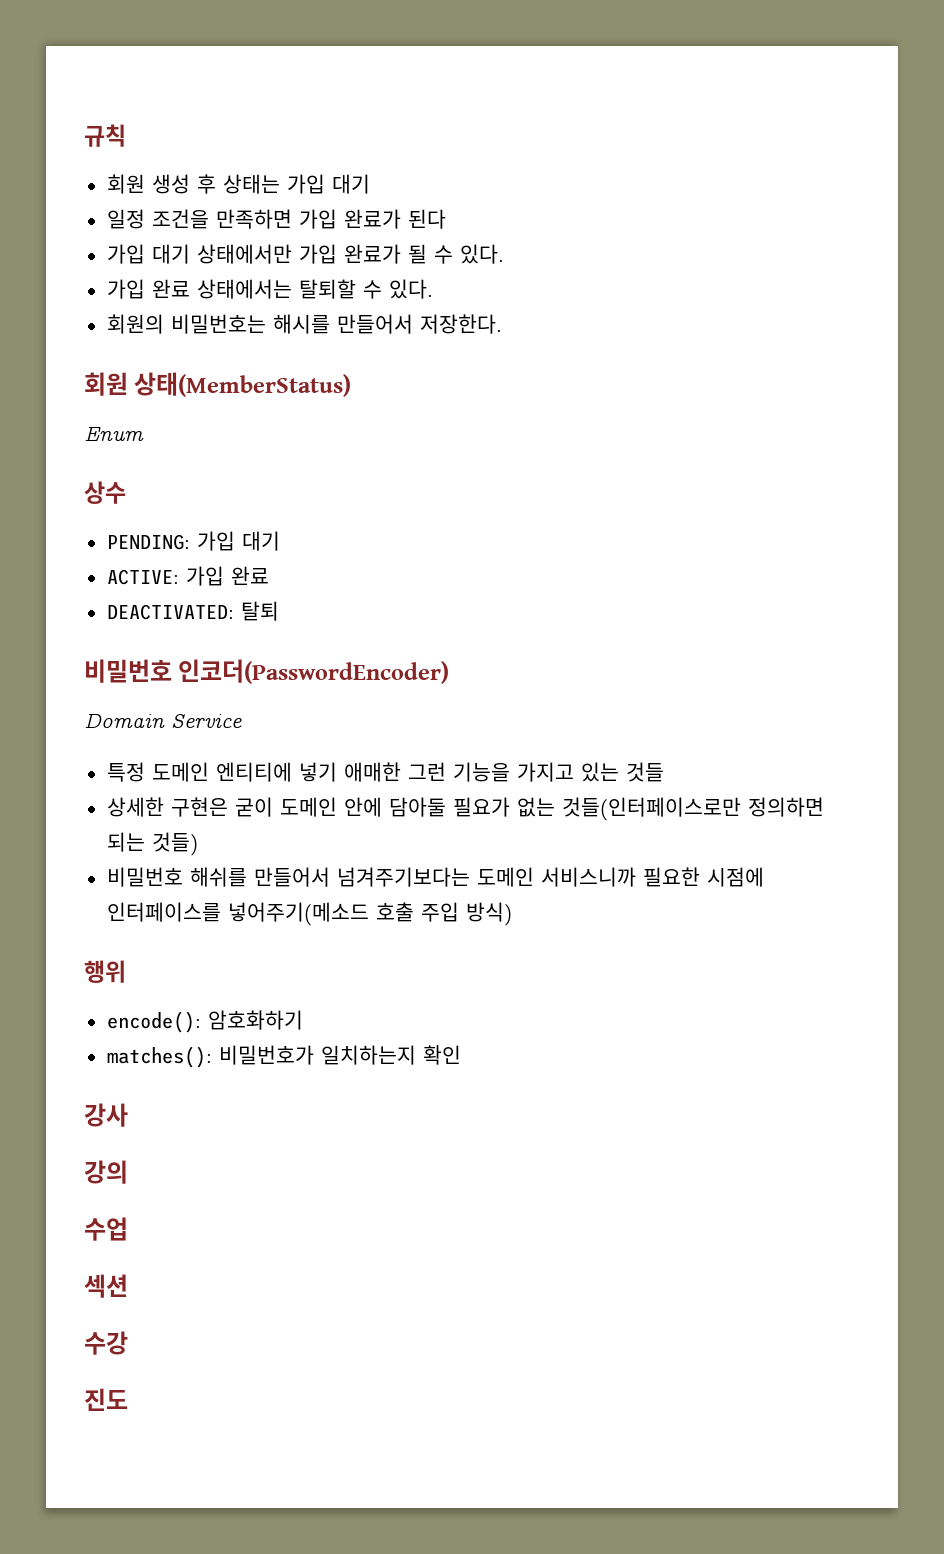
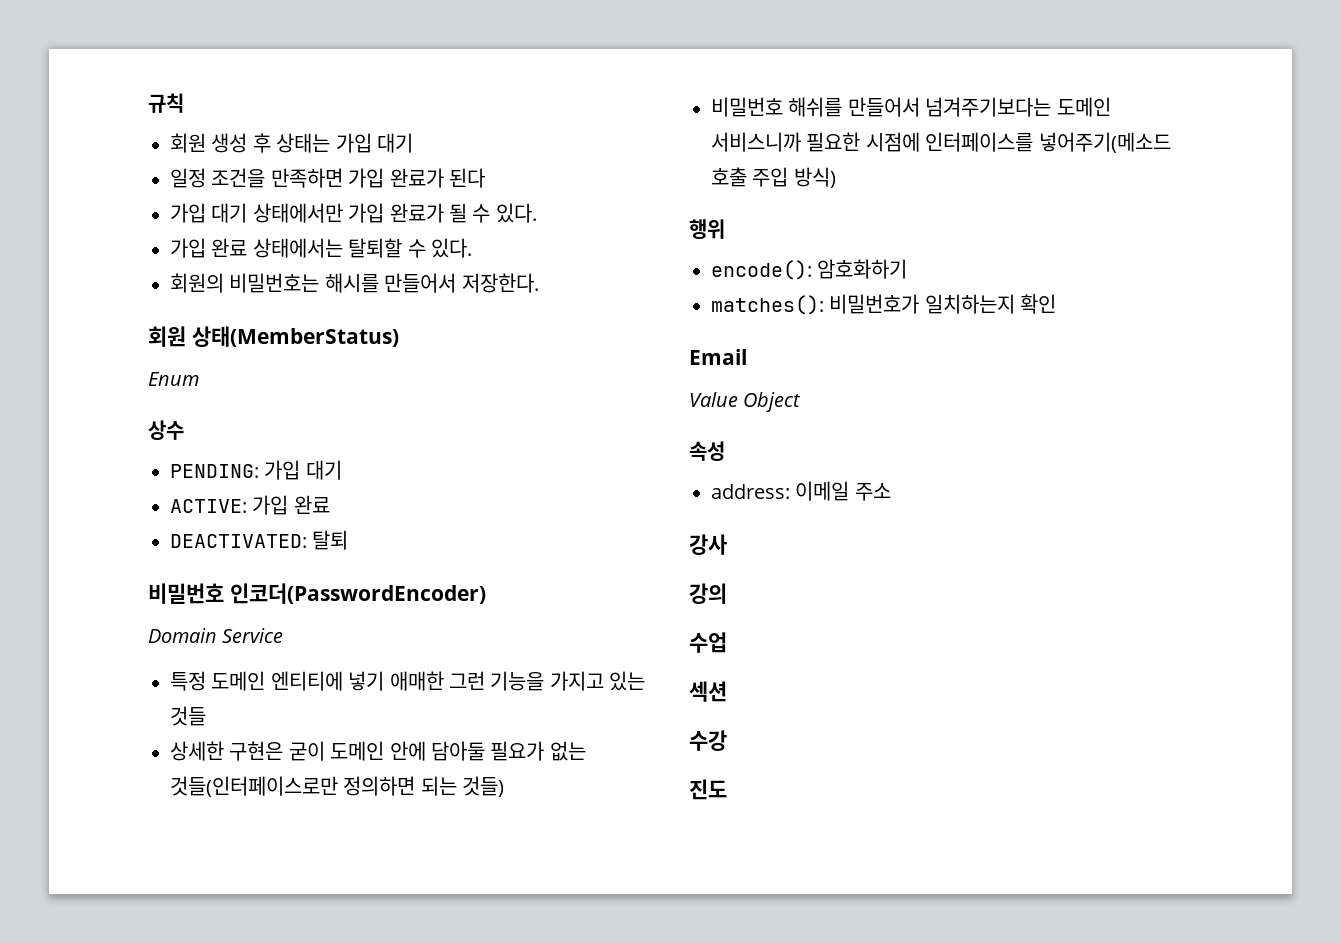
(461, 1055) none -> [689,349,747,365] [689,392,802,412] [689,441,725,461] [711,481,891,501] // Email // Value Object // 속성 // address: 이메일 주소

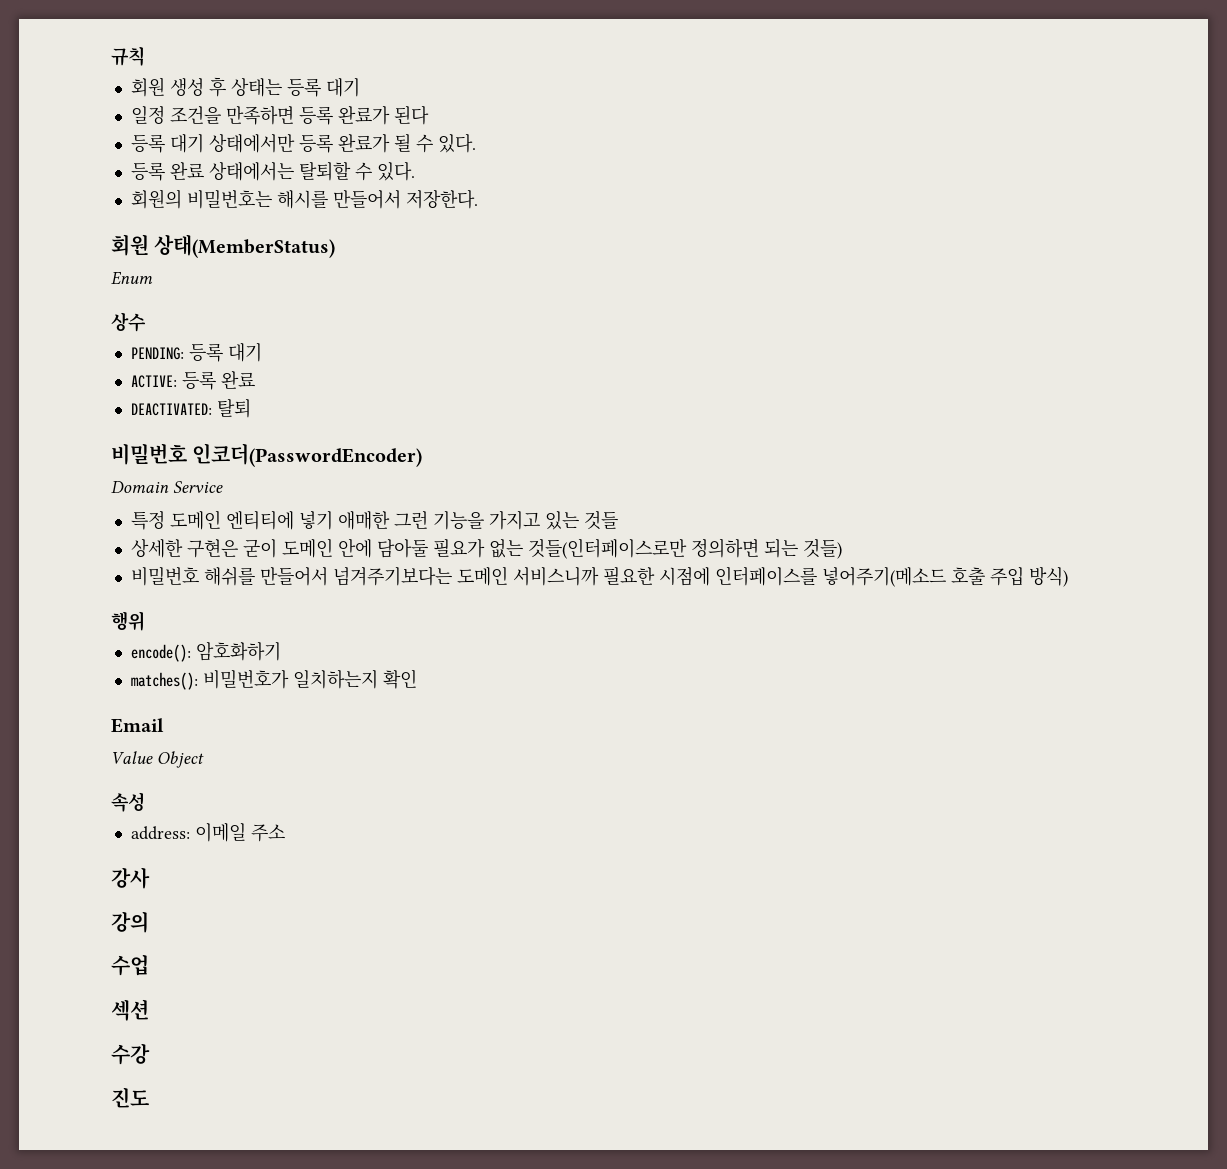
[335,133,372,153] 가입 -> [286,78,321,97] 등록
[348,168,385,188] 가입 -> [298,106,333,125] 등록
[170,203,206,223] 가입 -> [130,134,165,153] 등록
[348,203,385,223] 가입 -> [298,134,333,153] 등록
[170,238,206,258] 가입 -> [130,162,165,181] 등록
[264,460,301,480] 가입 -> [188,343,223,362] 등록
[252,495,289,515] 가입 -> [181,371,216,390] 등록

